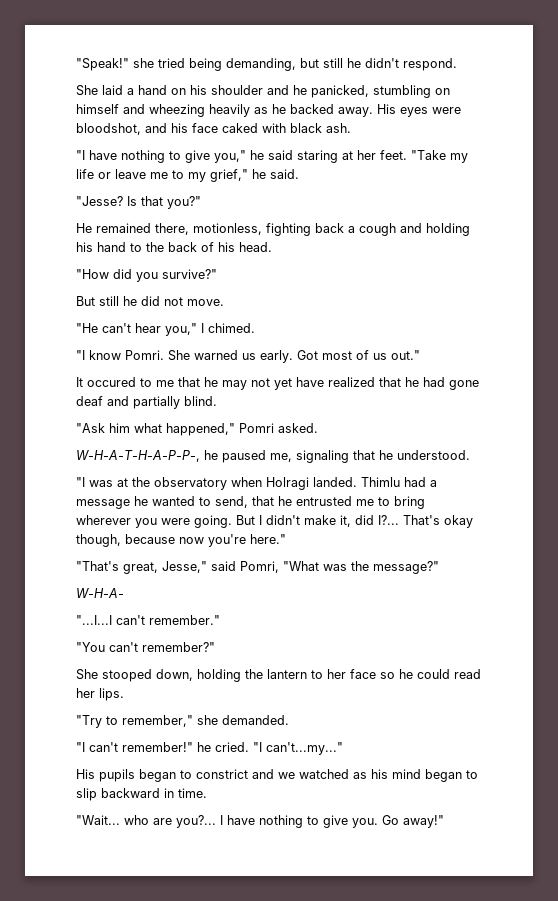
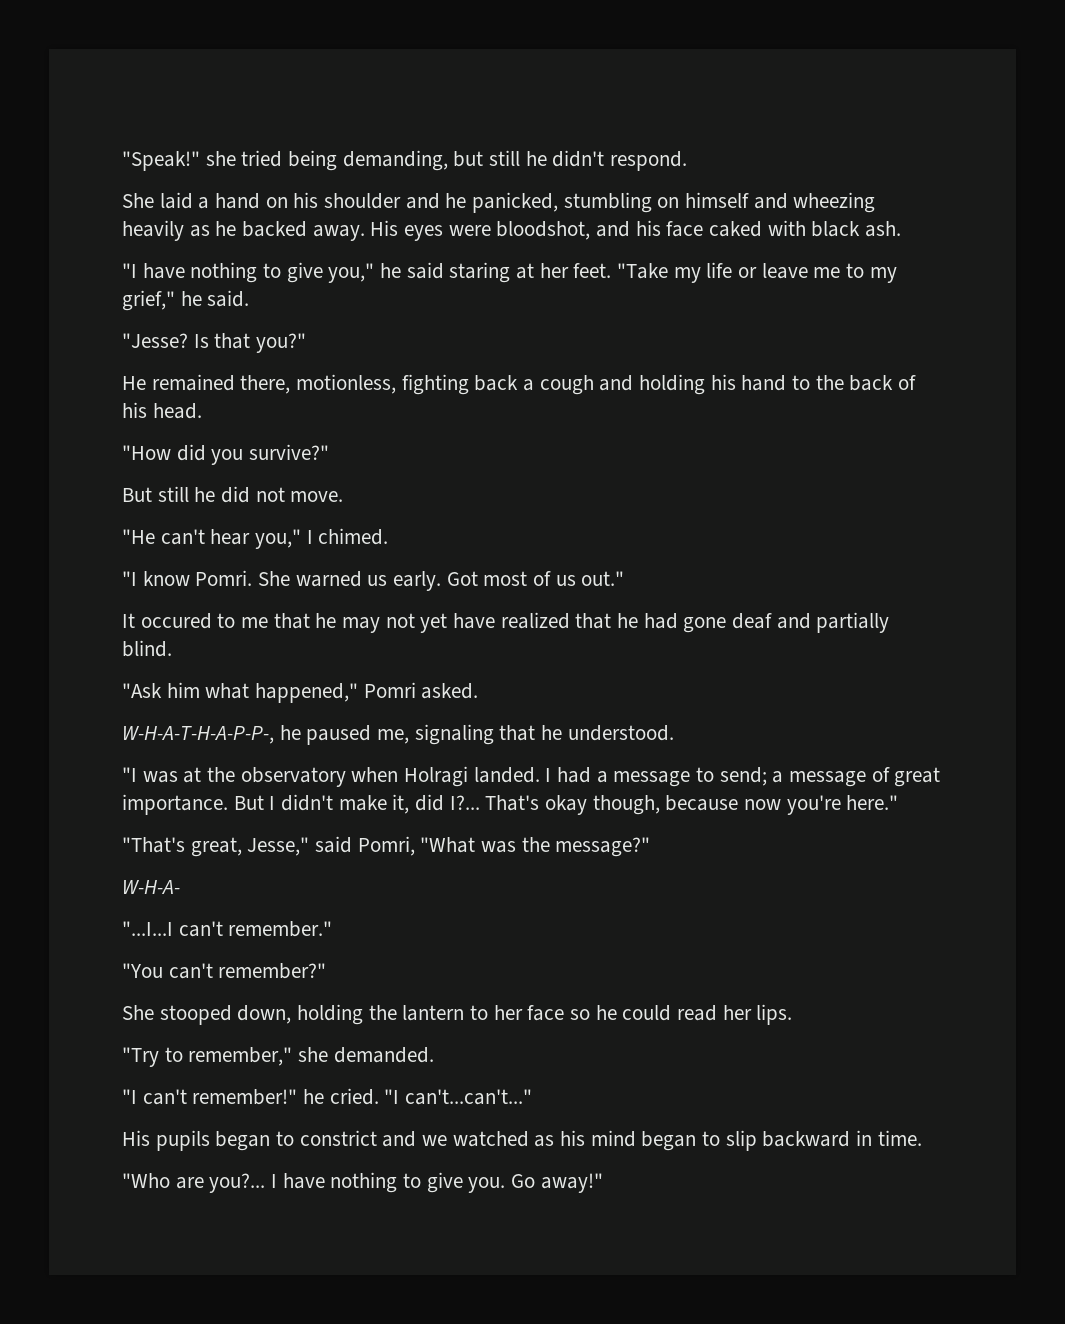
[361,477,400,487] Thimlu -> [545,768,552,782] I
[134,496,425,509] [76,515,232,528] he wanted to send, that he entrusted me to bring wherever you were going. -> [696,767,941,787] [122,794,228,815] to send; a message of great importance.
[266,742,343,755] can't...my..." -> [405,1089,533,1105] can't...can't..."
[76,815,149,825] "Wait... who -> [122,1173,170,1188] "Who

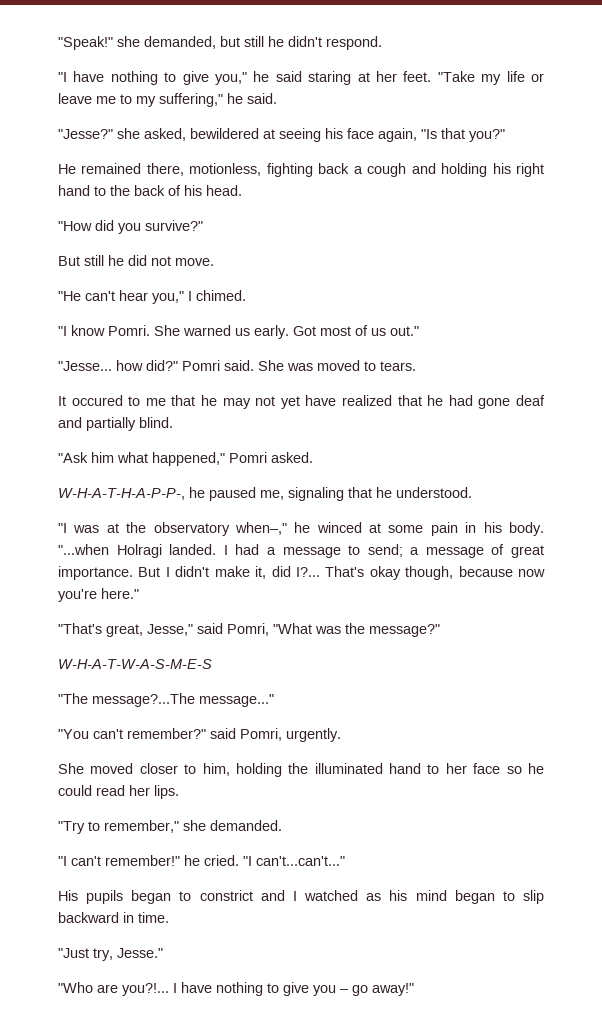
[241,150,448,171] tried being demanding, -> [144,36,216,49] demanded,
[122,192,876,213] [122,220,902,241] // She laid a hand on his shoulder and he panicked, stumbling on himself and wheezing heavily as he backed away. His eyes were bloodshot, and his face caked with black ash. -> (382, 43) none
[122,290,175,311] grief," -> [159,93,223,107] suffering,"
[122,333,209,348] "Jesse? Is -> [58,128,437,142] "Jesse?" she asked, bewildered at seeing his face again, "Is
(736, 382) none -> [516,163,544,177] right
(625, 578) none -> [58,360,416,371] // "Jesse... how did?" Pomri said. She was moved to tears.
[351,767,399,782] when -> [234,522,544,536] [58,544,109,555] when–," he winced at some pain in his body. "...when
[122,880,180,894] [122,921,333,937] W-H-A- // "...I...I can't remember." -> [58,659,212,669] [58,693,274,707] W-H-A-T-W-A-S-M-E-S // "The message?...The message..."
[122,1004,465,1025] // She stooped down, holding the lantern -> [210,728,341,742] [58,763,422,777] said Pomri, urgently. // She moved closer to him, holding the illuminated hand
[422,1135,448,1146] we -> [292,891,297,901] I
(922, 1138) none -> [58,948,163,961] // "Just try, Jesse."
[209,1173,266,1193] you?... -> [122,983,169,996] you?!...
[468,1174,536,1193] you. Go -> [313,985,368,996] you – go

